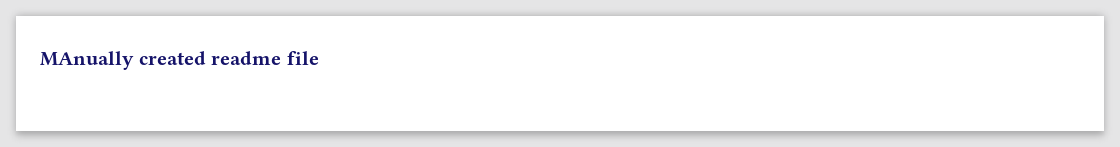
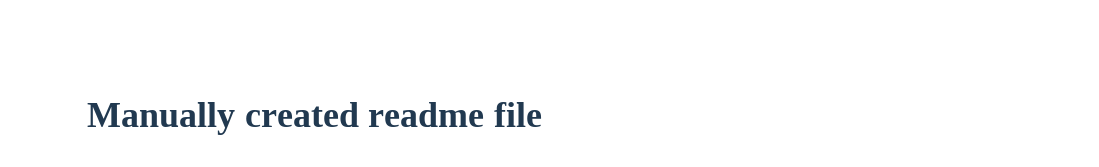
[40,51,134,70] MAnually -> [87,102,235,135] Manually

